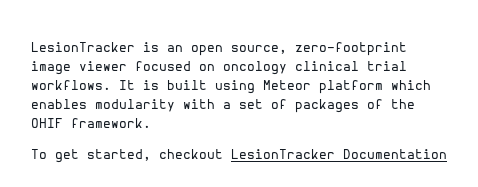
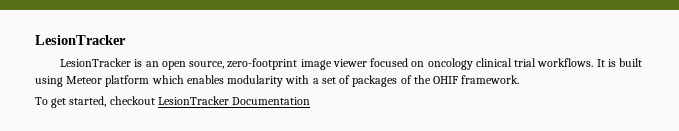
[31,42,135,52] LesionTracker -> [35,35,126,45] [60,58,132,67] LesionTracker // LesionTracker

